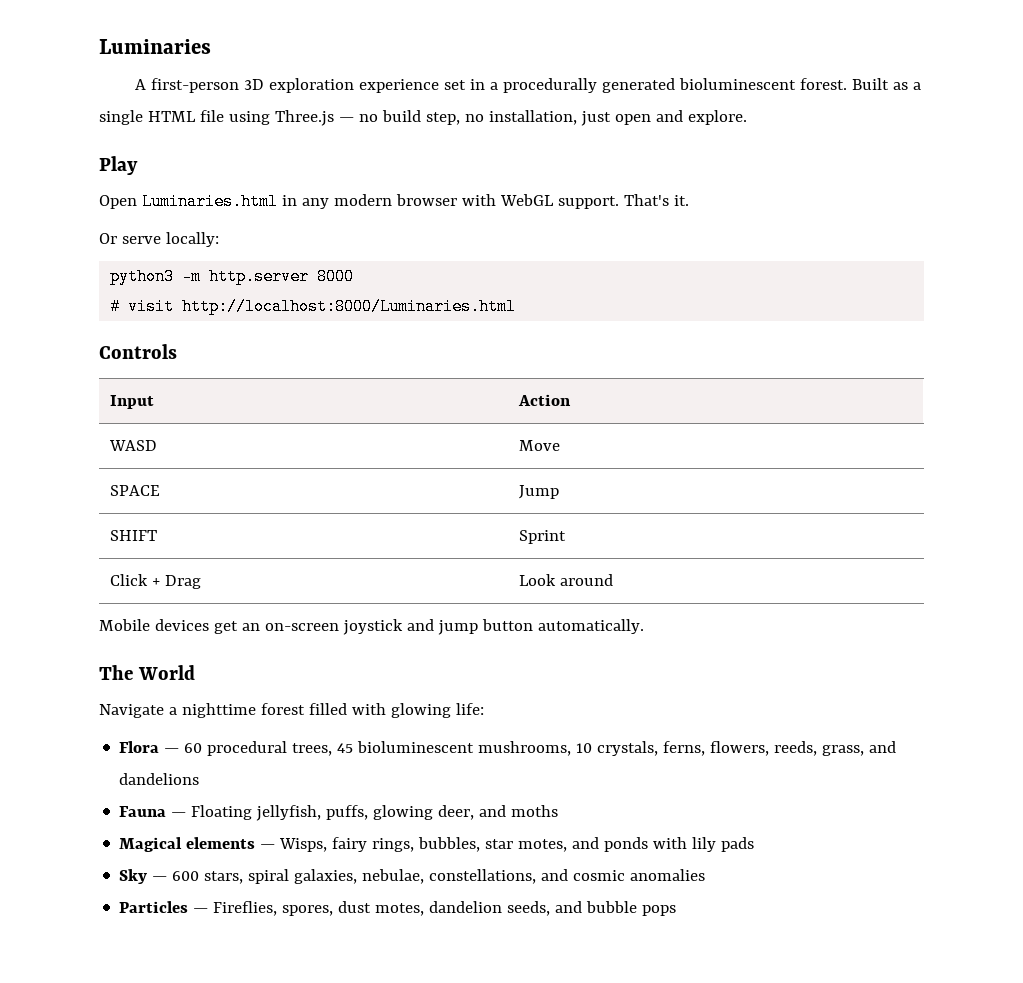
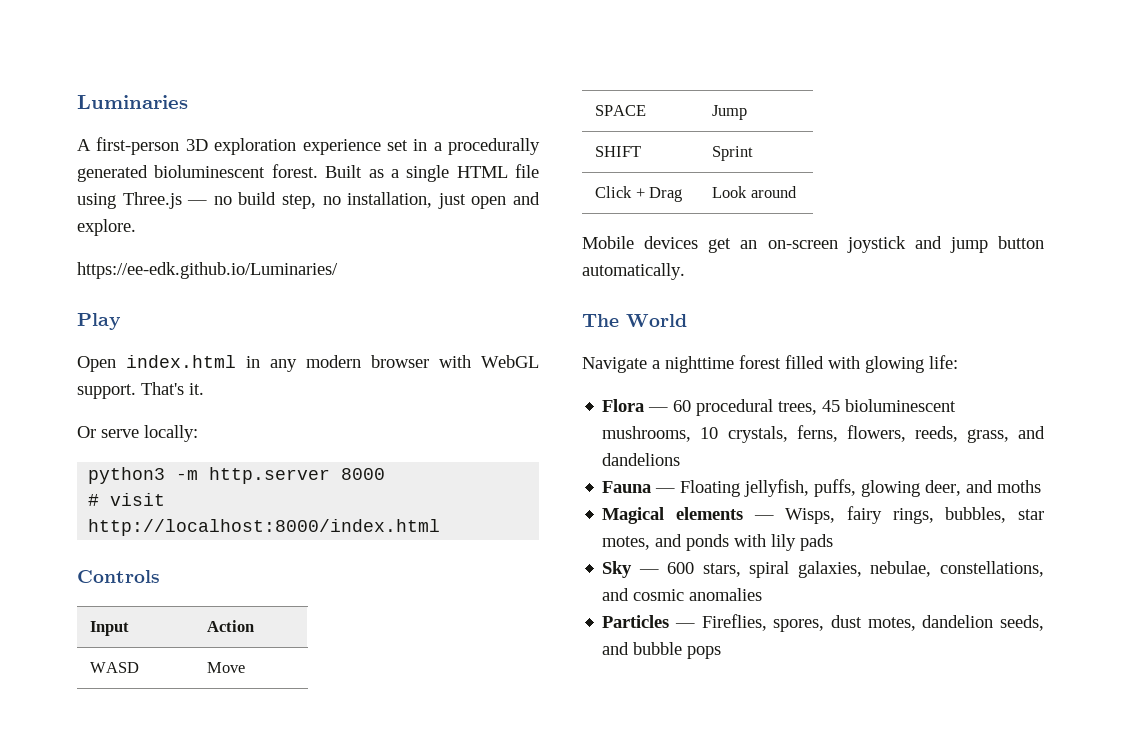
(747, 117) none -> [77,262,338,279] // https://ee-edk.github.io/Luminaries/
[141,193,278,210] Luminaries.html -> [126,355,236,368] index.html
[182,298,517,315] http://localhost:8000/Luminaries.html -> [88,519,441,536] http://localhost:8000/index.html

